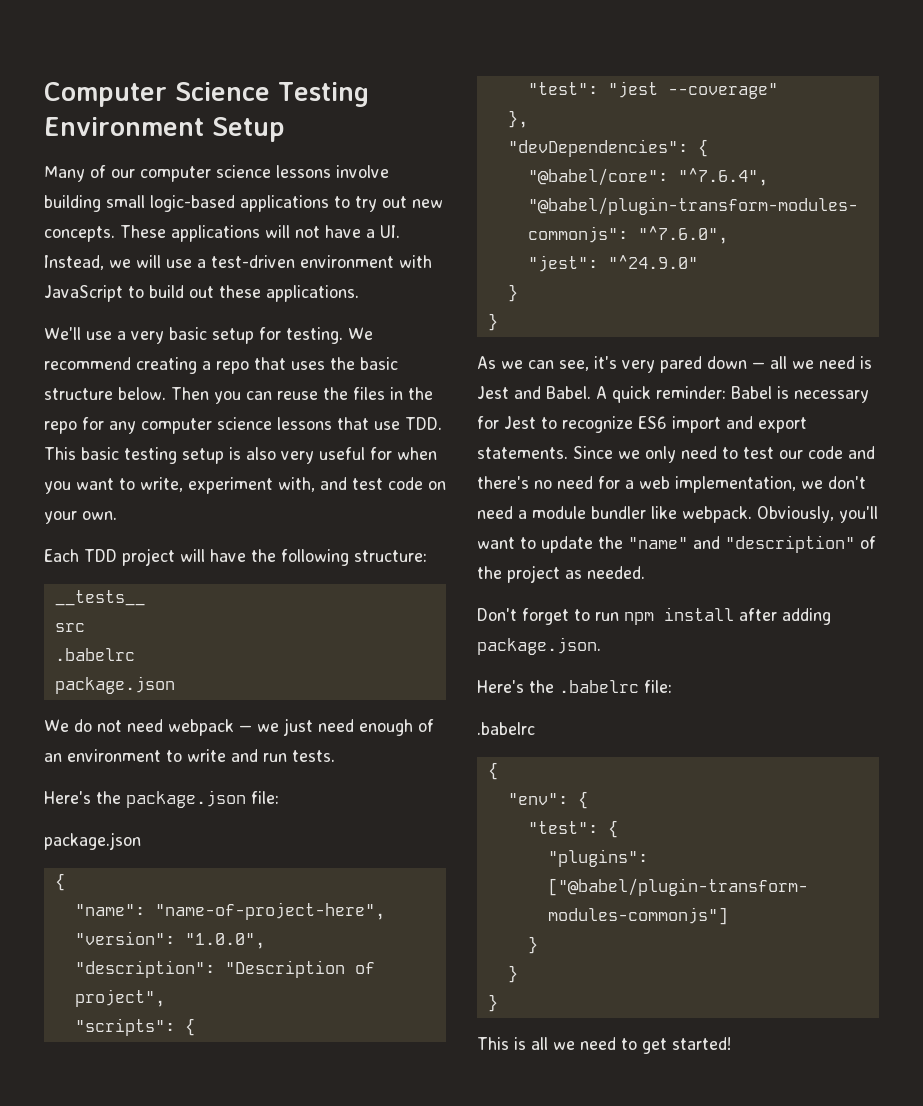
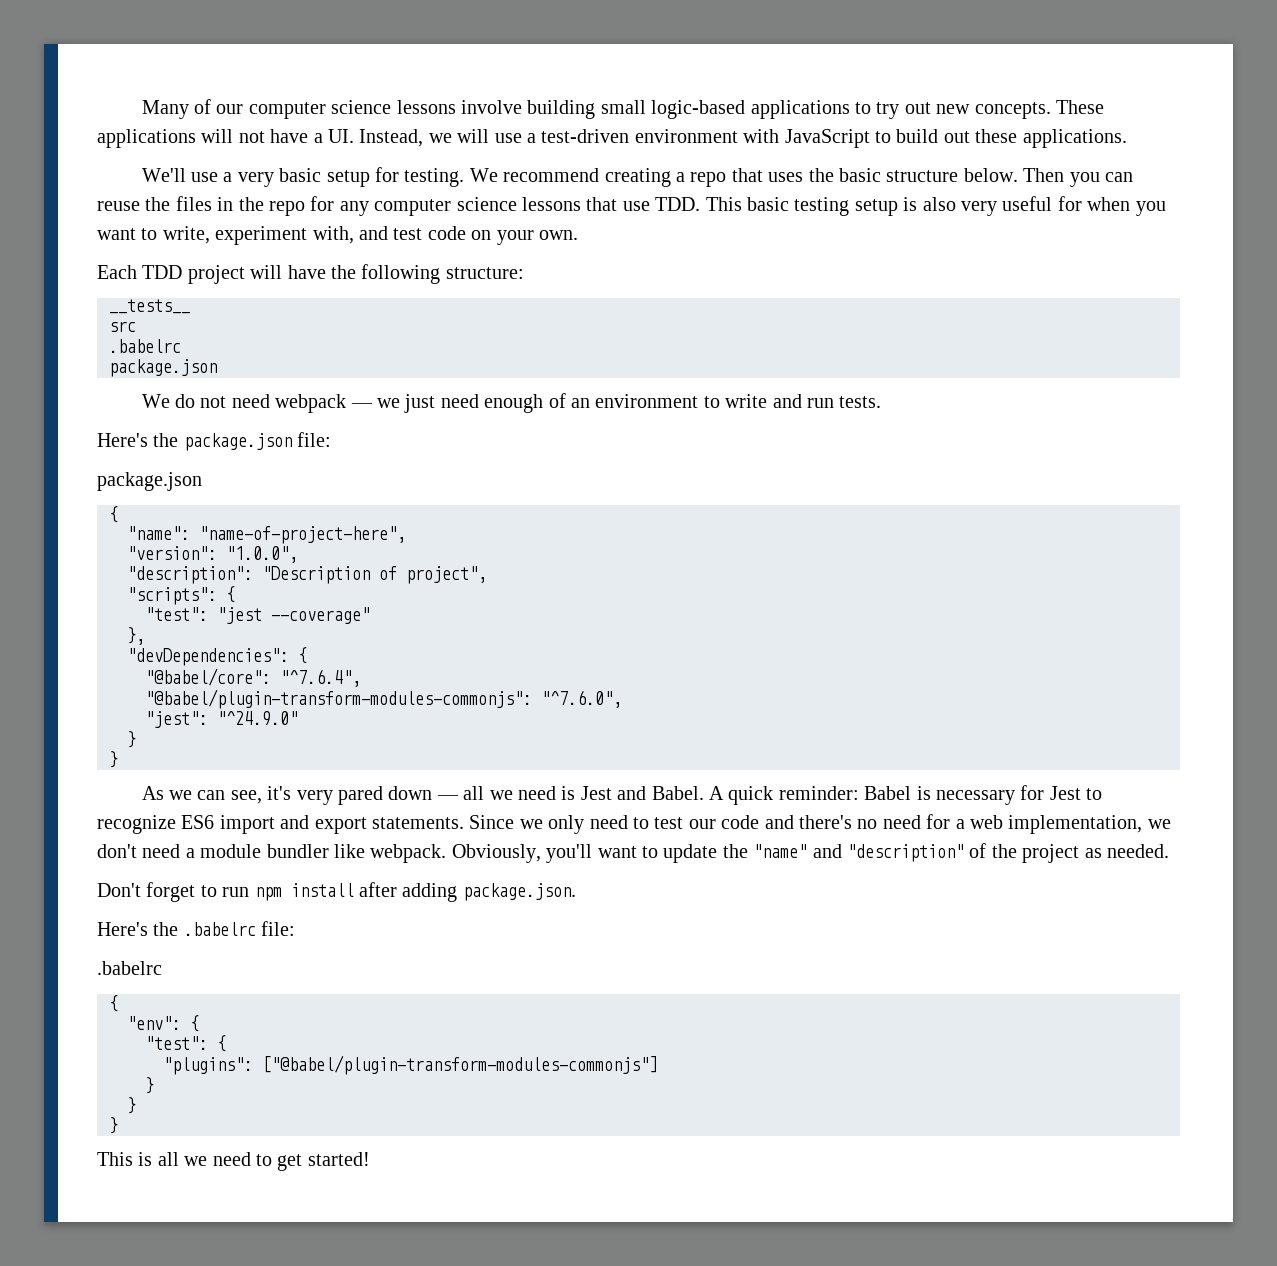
[44,82,369,107] [44,117,285,142] Computer Science Testing Environment Setup // -> (141, 109) none

